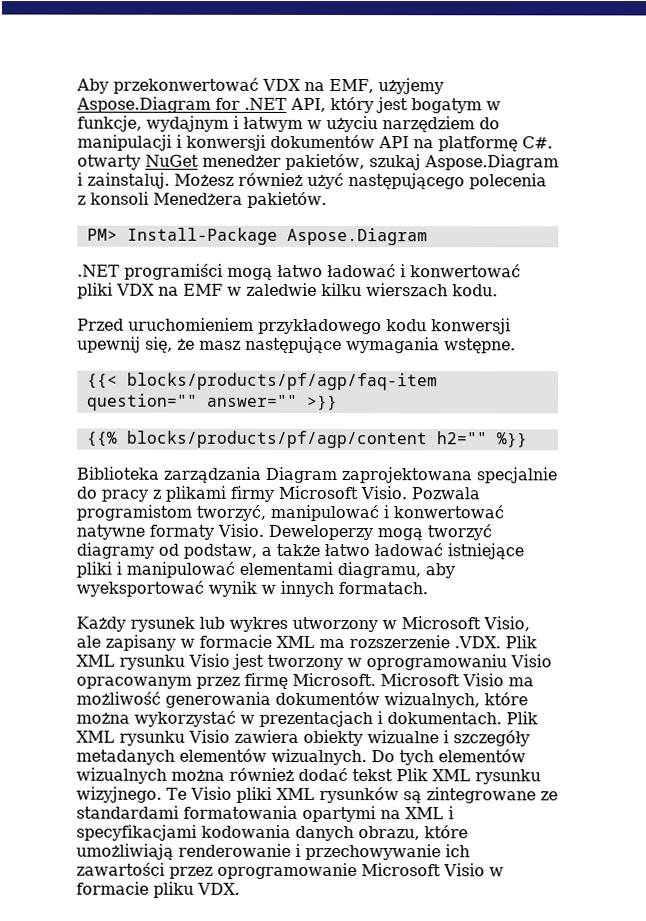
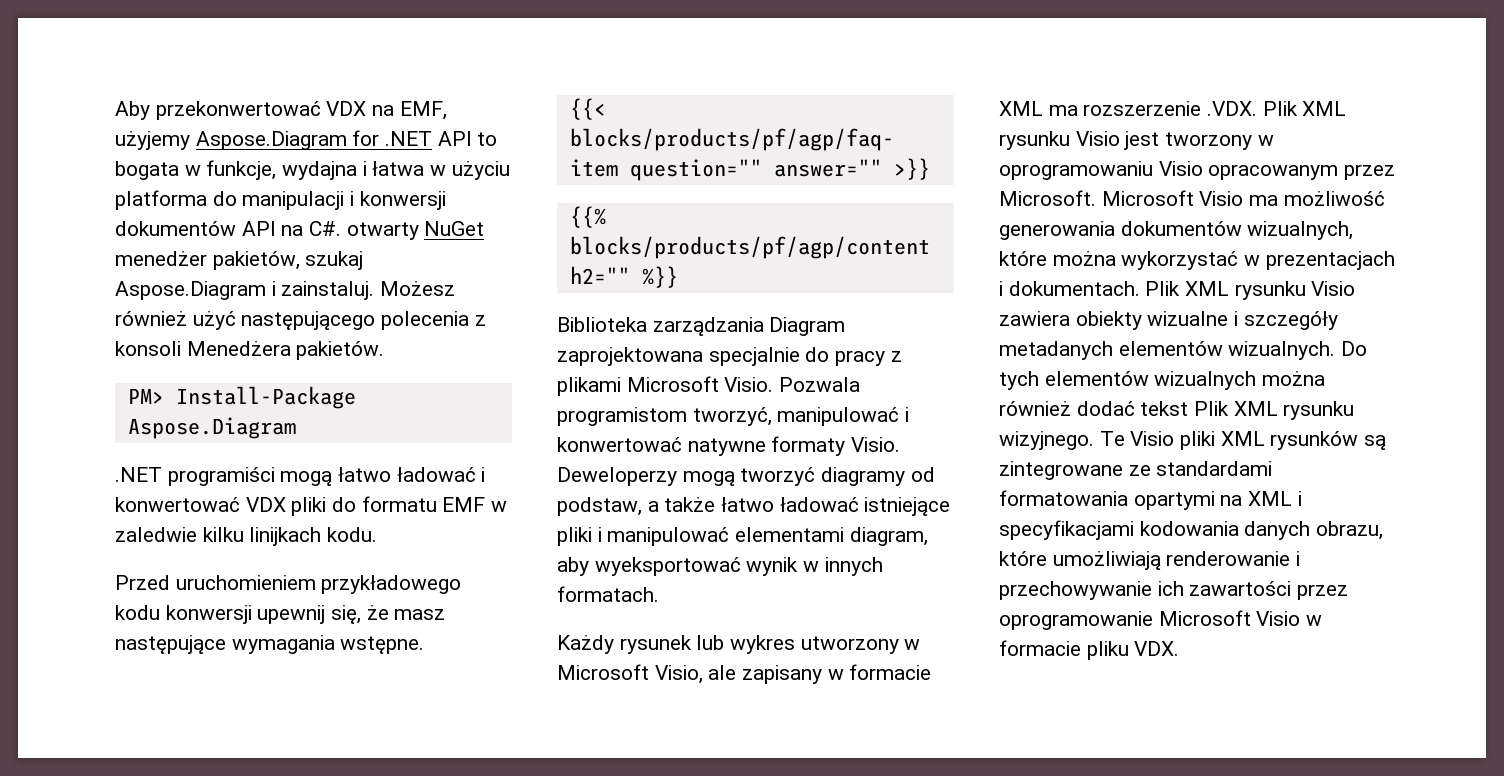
[290,97,501,114] [77,115,303,132] API, który jest bogatym w funkcje, wydajnym i łatwym -> [437,131,498,146] [115,160,425,180] API to bogata w funkcje, wydajna i łatwa
[382,116,475,133] narzędziem -> [115,190,207,210] platforma
[438,136,518,152] platformę -> (304, 230) none
[77,282,179,299] pliki VDX na -> [245,496,437,516] VDX pliki do formatu
[366,283,448,297] wierszach -> [249,527,322,546] linijkach
[230,485,274,502] firmy -> (621, 386) none
[337,562,421,579] diagramu, -> [849,527,928,546] diagram,
[244,672,288,689] firmę -> (1396, 172) none

